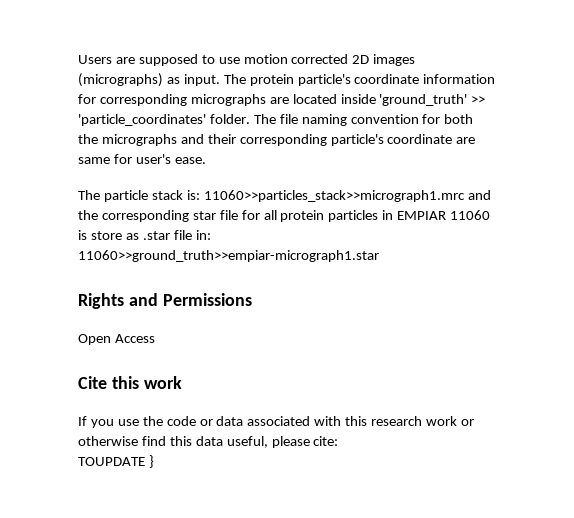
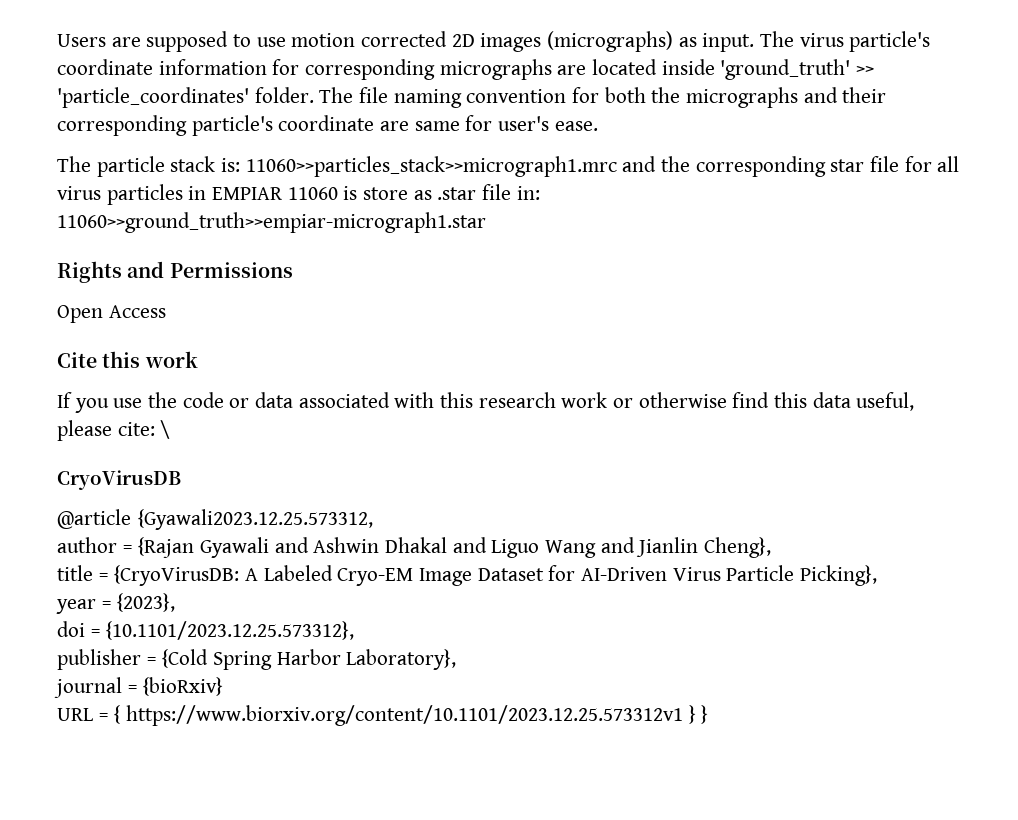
[249,74,294,86] protein -> [799,33,844,47] virus
[280,210,325,222] protein -> [57,186,101,200] virus
[78,457,145,466] // TOUPDATE -> [160,420,171,439] [57,470,181,490] [57,509,373,530] [57,537,772,558] [57,565,878,586] [56,593,176,614] [57,621,355,640] [57,649,457,670] [54,677,224,698] [57,705,696,726] \ // CryoVirusDB // @article {Gyawali2023.12.25.573312, // author = {Rajan Gyawali and Ashwin Dhakal and Liguo Wang and Jianlin Cheng}, // title = {CryoVirusDB: A Labeled Cryo-EM Image Dataset for AI-Driven Virus Particle Picking}, // year = {2023}, // doi = {10.1101/2023.12.25.573312}, // publisher = {Cold Spring Harbor Laboratory}, // journal = {bioRxiv} // URL = { https://www.biorxiv.org/content/10.1101/2023.12.25.573312v1 }

